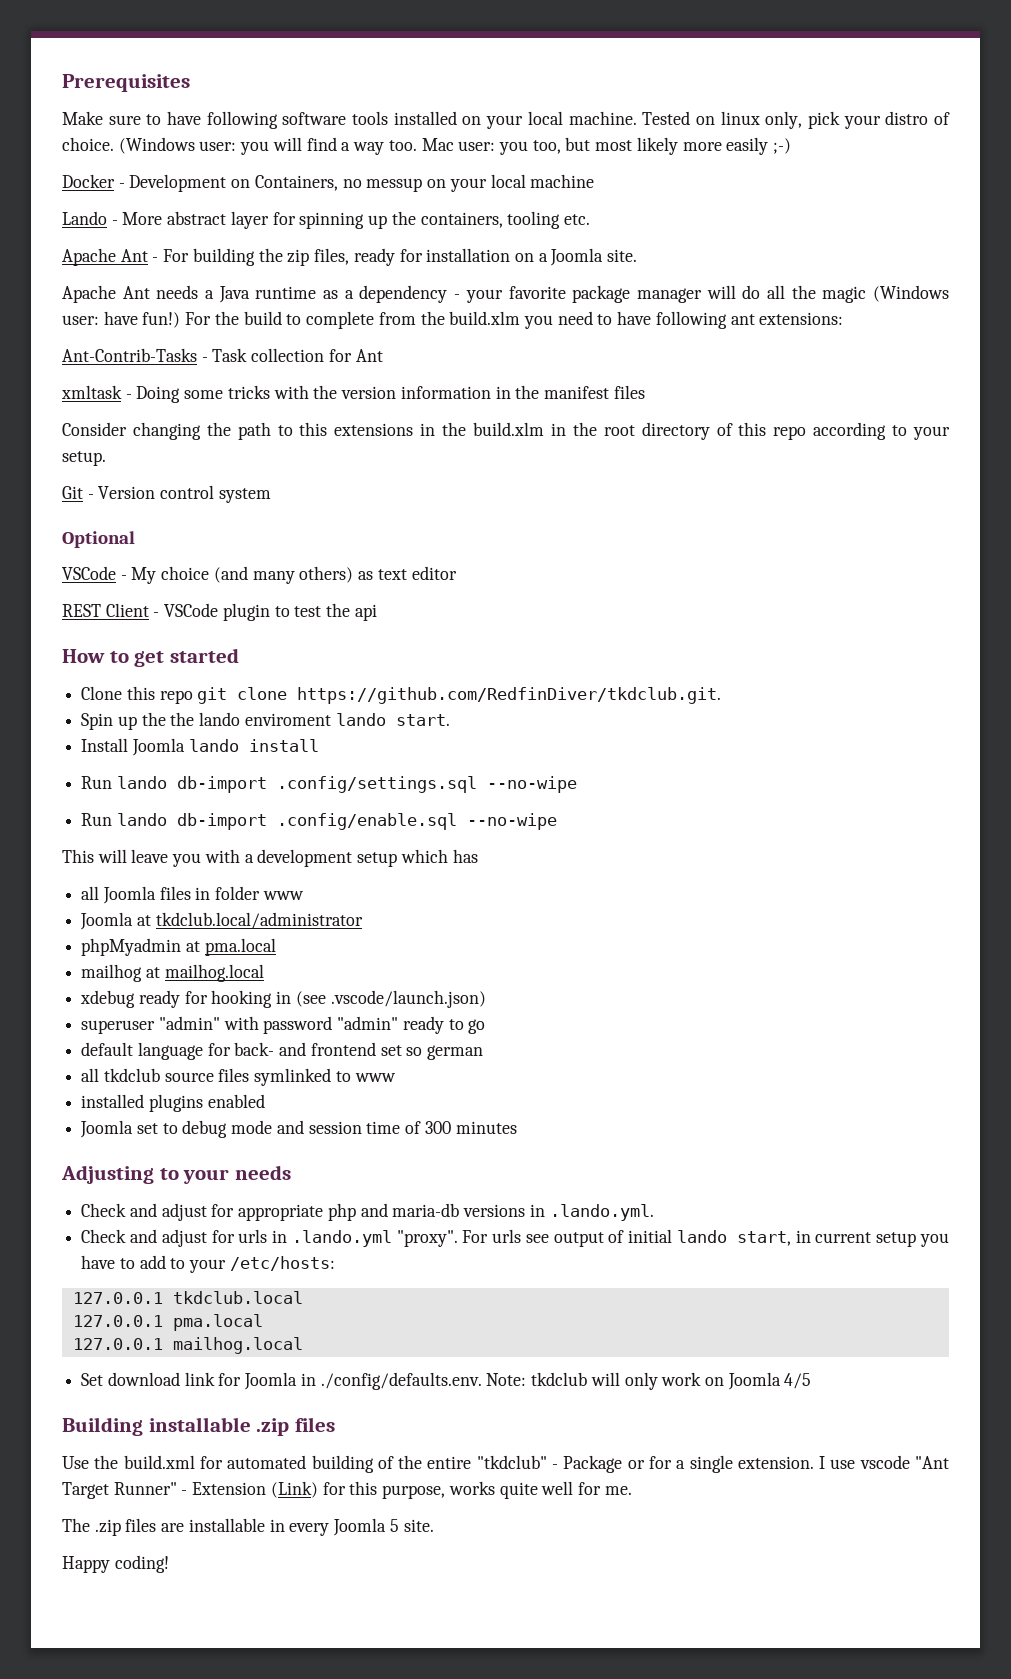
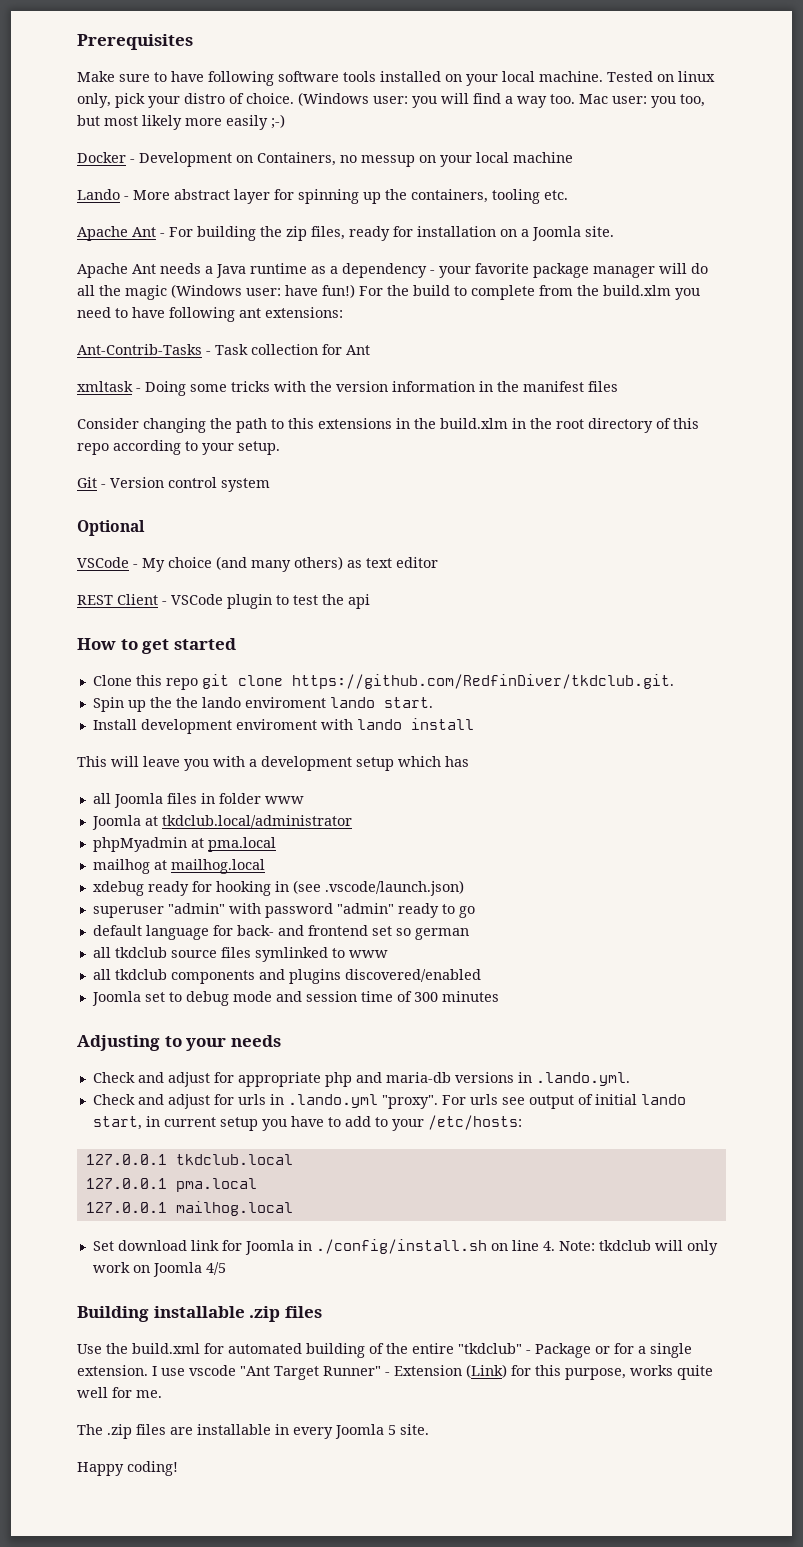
[131,738,185,756] Joomla -> [140,719,353,734] development enviroment with
[81,776,577,793] [81,813,557,830] // Run lando db-import .config/settings.sql --no-wipe // Run lando db-import .config/enable.sql --no-wipe -> (474, 724) none
[81,1094,265,1112] installed plugins enabled -> [92,969,481,984] all tkdclub components and plugins discovered/enabled
[320,1372,482,1390] ./config/defaults.env. -> [315,1239,555,1254] ./config/install.sh on line 4.

